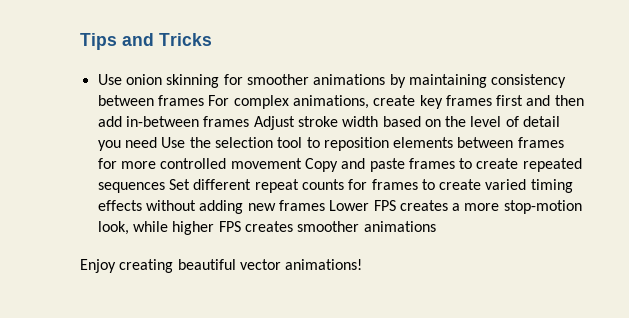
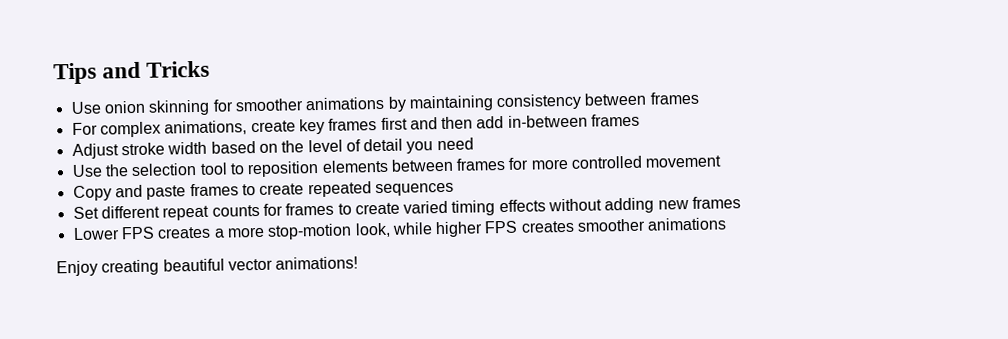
(204, 100) none -> (699, 98) //
(250, 121) none -> (641, 120) //
(157, 142) none -> (474, 144) //
(302, 163) none -> (722, 161) //
(165, 187) none -> (454, 189) //
(325, 205) none -> (742, 202) //

